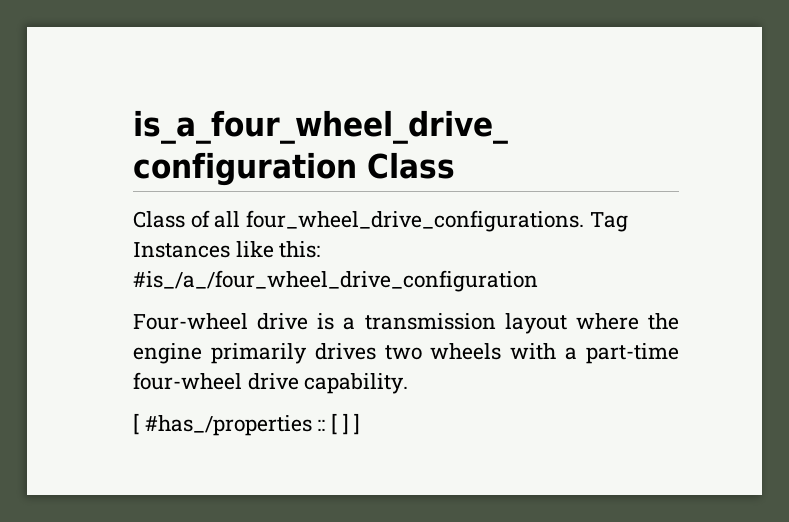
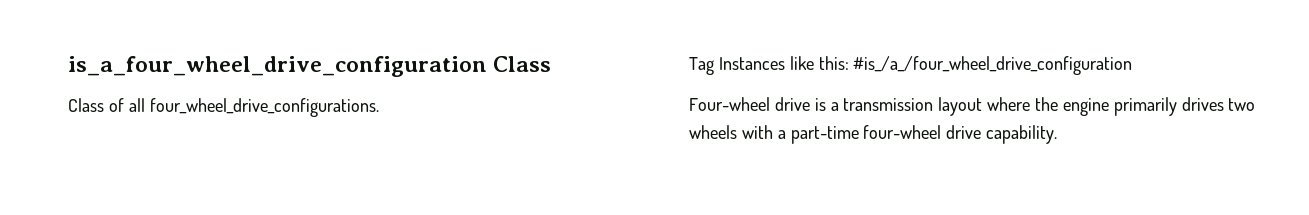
(585, 221) none -> (379, 107) //
[133,413,361,436] // [ #has_/properties :: [ ] ] -> (1058, 134) none

